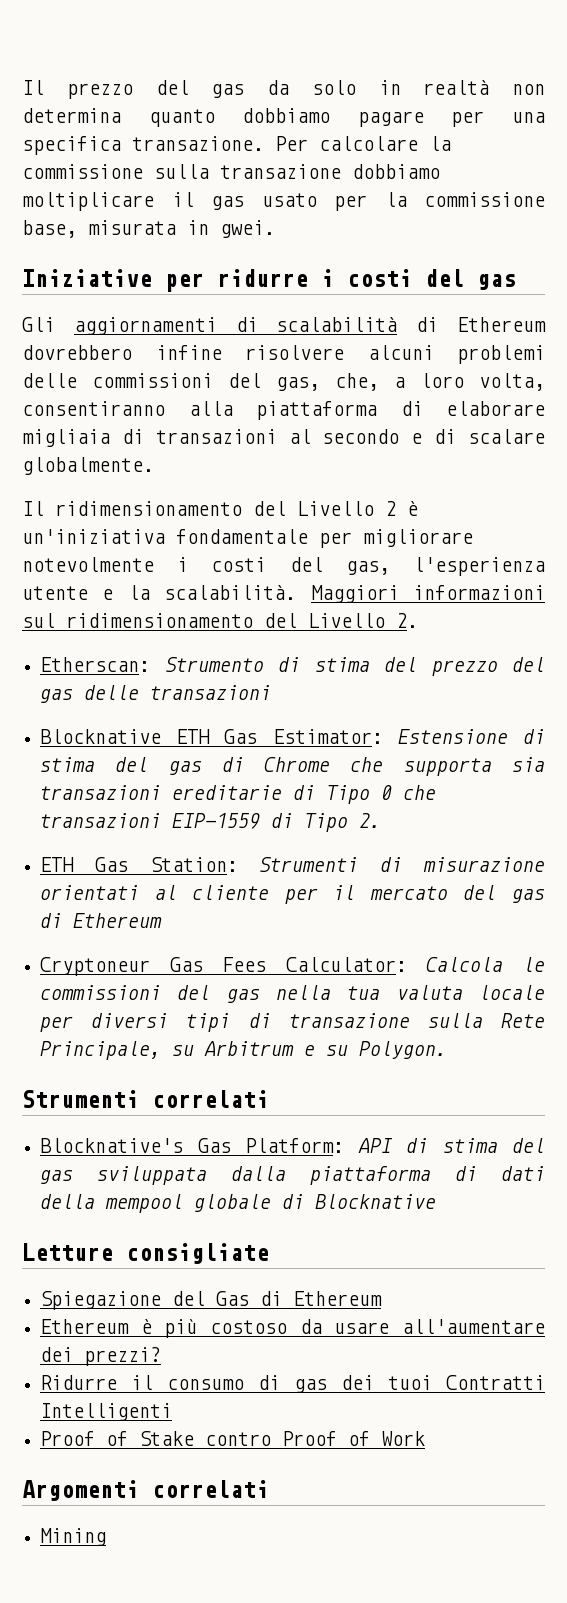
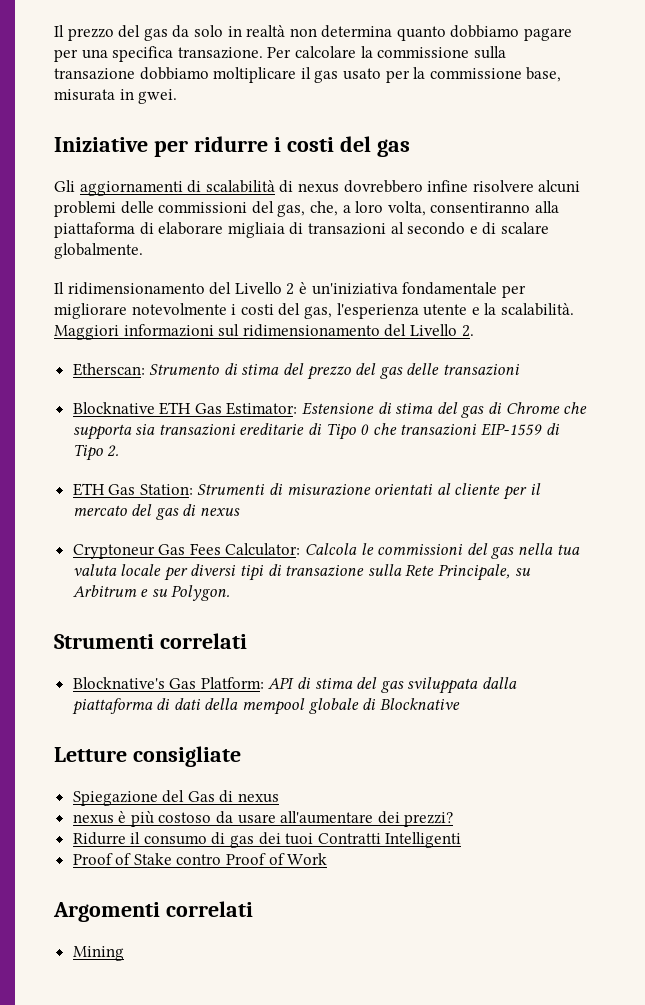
[457,317,546,332] Ethereum -> [297,183,339,193] nexus
[73,913,163,928] Ethereum -> [200,508,241,516] nexus
[293,1291,383,1306] [40,1319,130,1334] Ethereum // Ethereum -> [238,793,280,803] [72,814,114,824] nexus // nexus

